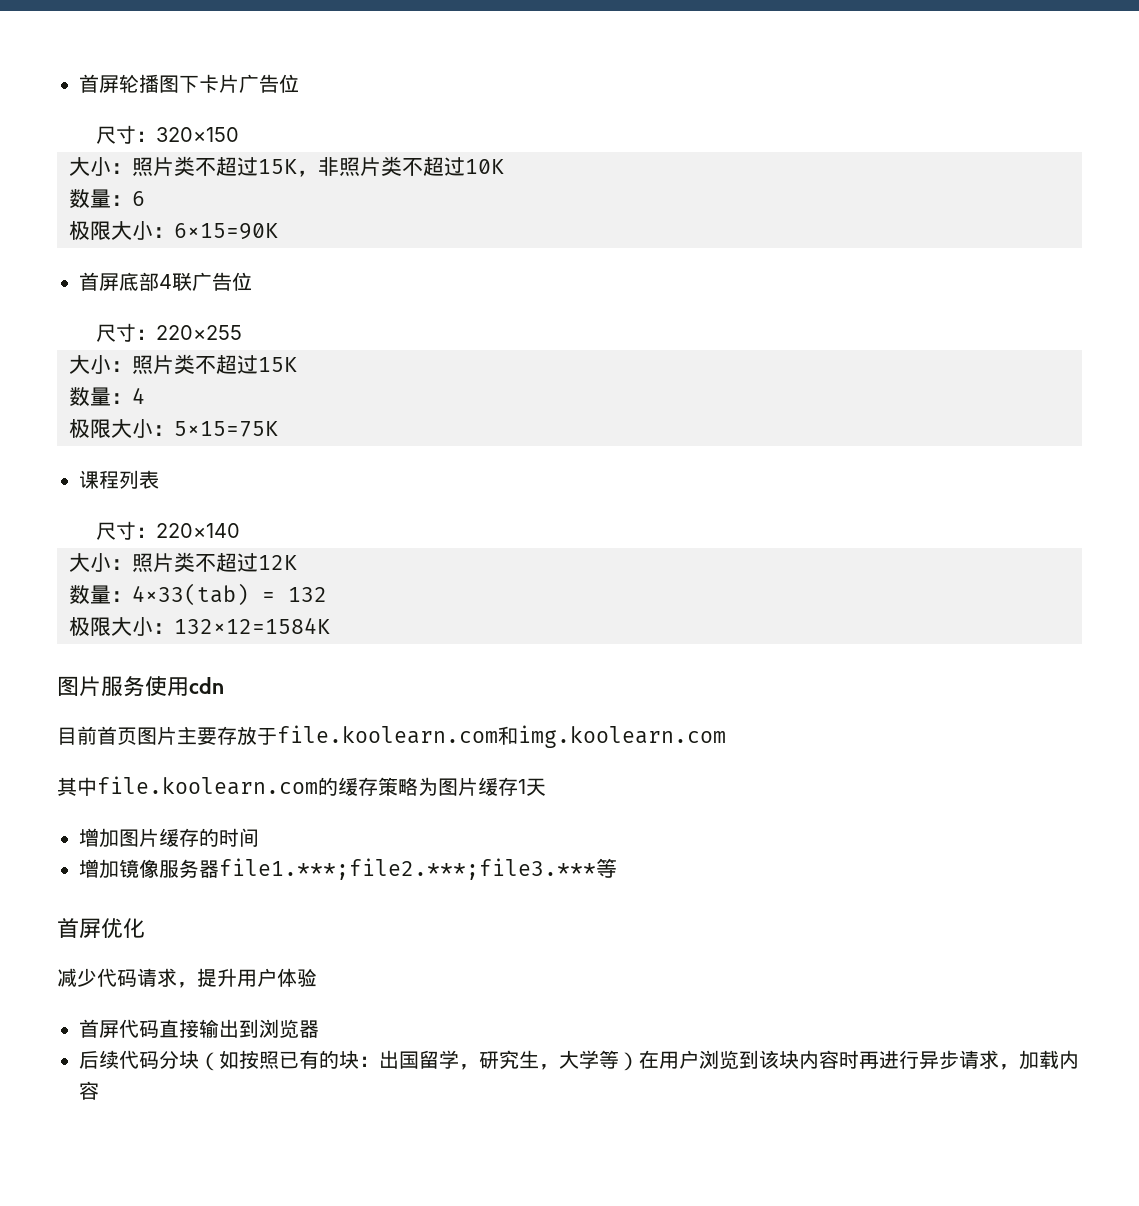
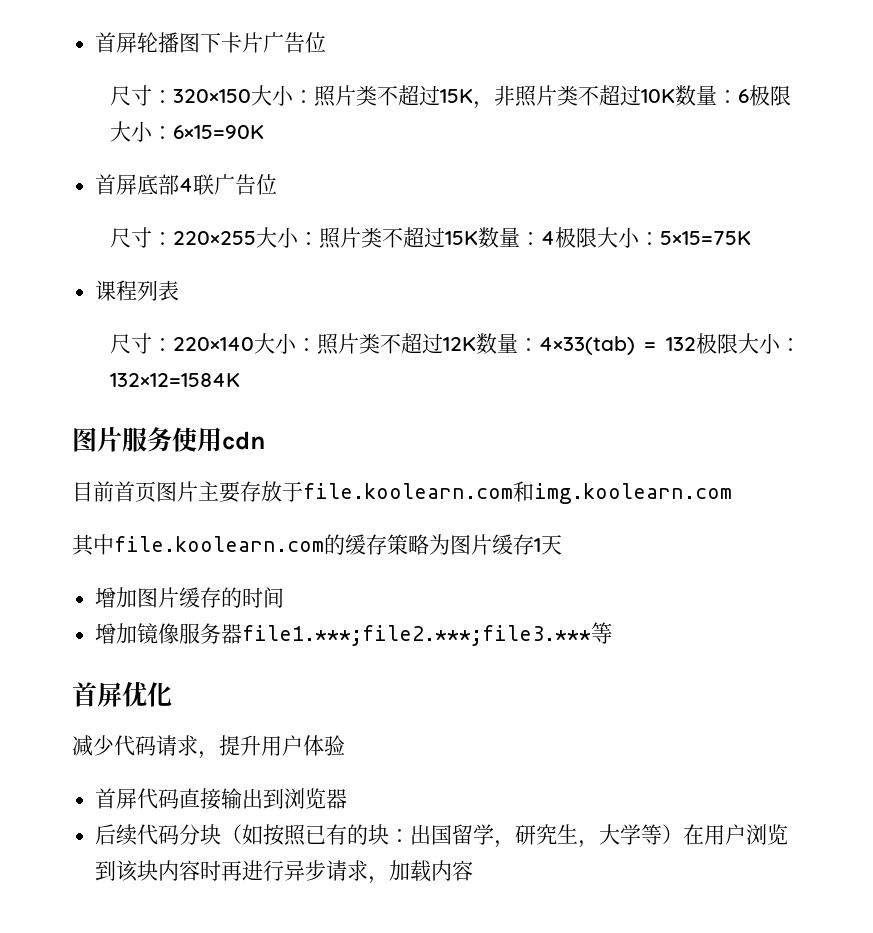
(240, 134) // -> (251, 96) none
(504, 166) // -> (675, 96) none
(145, 198) // -> (749, 96) none
[69,354,297,375] // 大小：照片类不超过15K // -> [255,227,478,249] 大小：照片类不超过15K
(145, 395) // -> (555, 238) none
(241, 530) // -> (254, 344) none
(297, 562) // -> (476, 344) none
(327, 594) // -> (696, 344) none

